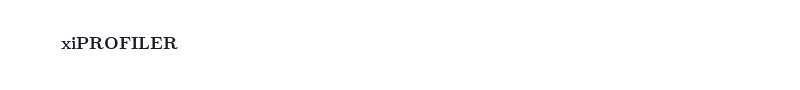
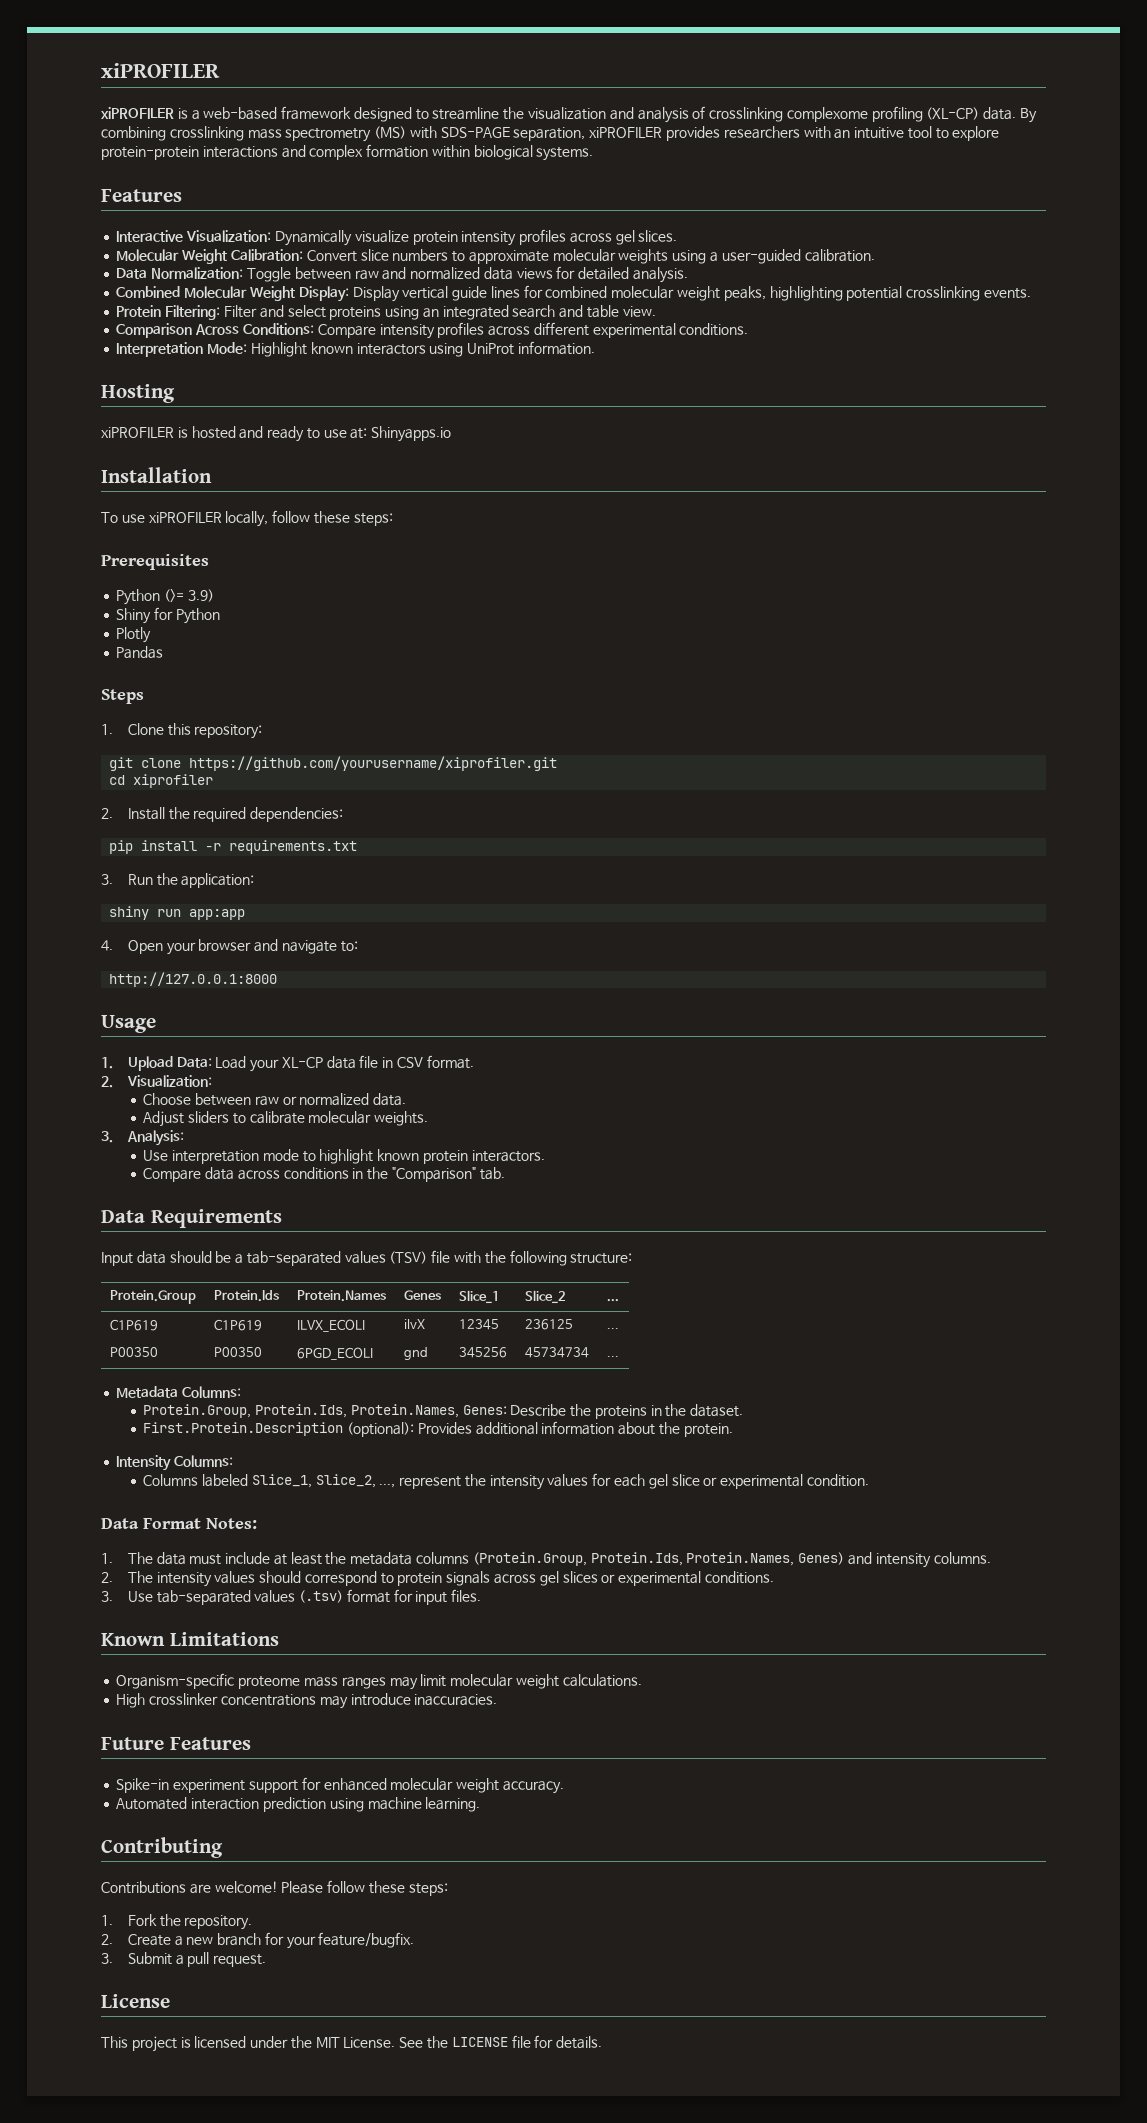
[61,37,178,49] xiPROFILER -> [101,63,220,78] [101,106,1038,123] [101,126,1000,142] [101,144,594,161] [101,189,182,202] [116,229,678,246] [116,249,875,264] [116,266,688,283] [116,285,1031,302] [116,305,656,320] [116,322,749,339] [116,341,595,357] [101,384,175,403] [101,426,452,442] [101,467,212,483] [101,510,393,527] [101,554,209,570] [116,589,214,605] [116,607,220,624] [116,627,152,643] [116,646,164,659] [101,689,144,704] [101,723,263,739] [109,756,558,771] [109,774,214,788] [101,807,344,822] [109,840,358,854] [101,873,255,888] [109,906,246,920] [101,939,358,955] [109,972,278,987] [101,1015,156,1033] [101,1055,474,1072] [101,1075,212,1088] [143,1093,407,1106] [143,1111,429,1127] [101,1130,184,1146] [143,1149,545,1164] [143,1167,505,1182] [101,1209,282,1228] [101,1250,633,1266] [109,1290,196,1304] [213,1290,279,1302] [296,1290,386,1302] [403,1290,441,1300] [458,1290,500,1304] [524,1290,566,1304] [606,1299,619,1302] [109,1319,158,1331] [213,1319,262,1331] [296,1319,365,1332] [403,1319,425,1329] [458,1319,499,1330] [524,1319,573,1330] [606,1328,619,1329] [109,1347,158,1357] [213,1347,262,1357] [296,1347,373,1360] [403,1347,428,1361] [458,1347,507,1358] [524,1347,589,1358] [606,1356,619,1357] [116,1386,242,1398] [143,1404,744,1419] [143,1421,733,1437] [116,1455,234,1471] [143,1473,869,1490] [101,1518,257,1529] [101,1552,991,1568] [101,1571,774,1587] [101,1589,482,1605] [101,1632,279,1646] [116,1673,642,1690] [116,1693,498,1709] [101,1737,251,1750] [116,1777,564,1794] [116,1797,481,1812] [101,1837,223,1858] [101,1880,448,1896] [101,1914,253,1930] [101,1932,415,1949] [101,1952,267,1967] [101,1994,170,2008] [101,2035,603,2052] xiPROFILER // xiPROFILER is a web-based framework designed to streamline the visualization and analysis of crosslinking complexome profiling (XL-CP) data. By combining crosslinking mass spectrometry (MS) with SDS-PAGE separation, xiPROFILER provides researchers with an intuitive tool to explore protein-protein interactions and complex formation within biological systems. // Features // Interactive Visualization: Dynamically visualize protein intensity profiles across gel slices. // Molecular Weight Calibration: Convert slice numbers to approximate molecular weights using a user-guided calibration. // Data Normalization: Toggle between raw and normalized data views for detailed analysis. // Combined Molecular Weight Display: Display vertical guide lines for combined molecular weight peaks, highlighting potential crosslinking events. // Protein Filtering: Filter and select proteins using an integrated search and table view. // Comparison Across Conditions: Compare intensity profiles across different experimental conditions. // Interpretation Mode: Highlight known interactors using UniProt information. // Hosting // xiPROFILER is hosted and ready to use at: Shinyapps.io // Installation // To use xiPROFILER locally, follow these steps: // Prerequisites // Python (>= 3.9) // Shiny for Python // Plotly // Pandas // Steps // 1. Clone this repository: // git clone https://github.com/yourusername/xiprofiler.git // cd xiprofiler // 2. Install the required dependencies: // pip install -r requirements.txt // 3. Run the application: // shiny run app:app // 4. Open your browser and navigate to: // http://127.0.0.1:8000 // Usage // 1. Upload Data: Load your XL-CP data file in CSV format. // 2. Visualization: // Choose between raw or normalized data. // Adjust sliders to calibrate molecular weights. // 3. Analysis: // Use interpretation mode to highlight known protein interactors. // Compare data across conditions in the "Comparison" tab. // Data Requirements // Input data should be a tab-separated values (TSV) file with the following structure: // Protein.Group | Protein.Ids | Protein.Names | Genes | Slice_1 | Slice_2 | ... // C1P619 | C1P619 | ILVX_ECOLI | ilvX | 12345 | 236125 | ... // P00350 | P00350 | 6PGD_ECOLI | gnd | 345256 | 45734734 | ... // Metadata Columns: // Protein.Group, Protein.Ids, Protein.Names, Genes: Describe the proteins in the dataset. // First.Protein.Description (optional): Provides additional information about the protein. // Intensity Columns: // Columns labeled Slice_1, Slice_2, ..., represent the intensity values for each gel slice or experimental condition. // Data Format Notes: // 1. The data must include at least the metadata columns (Protein.Group, Protein.Ids, Protein.Names, Genes) and intensity columns. // 2. The intensity values should correspond to protein signals across gel slices or experimental conditions. // 3. Use tab-separated values (.tsv) format for input files. // Known Limitations // Organism-specific proteome mass ranges may limit molecular weight calculations. // High crosslinker concentrations may introduce inaccuracies. // Future Features // Spike-in experiment support for enhanced molecular weight accuracy. // Automated interaction prediction using machine learning. // Contributing // Contributions are welcome! Please follow these steps: // 1. Fork the repository. // 2. Create a new branch for your feature/bugfix. // 3. Submit a pull request. // License // This project is licensed under the MIT License. See the LICENSE file for details.

